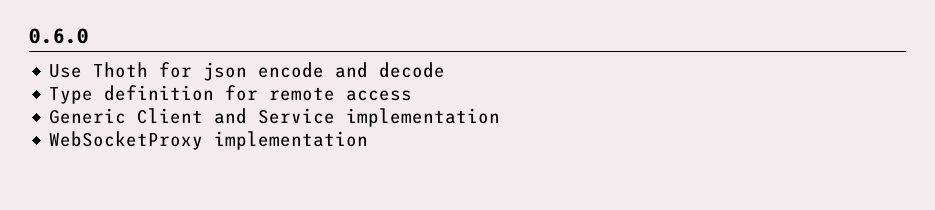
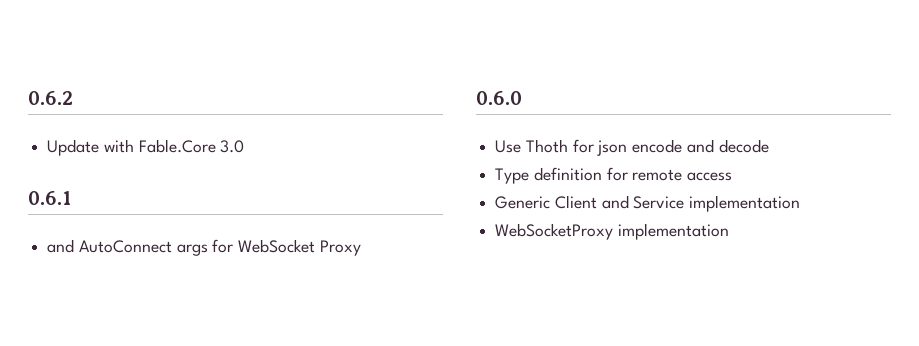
(29, 36) none -> [28,91,73,105] [47,139,245,156] [28,191,71,205] [47,239,361,256] 0.6.2 // Update with Fable.Core 3.0 // 0.6.1 // and AutoConnect args for WebSocket Proxy //

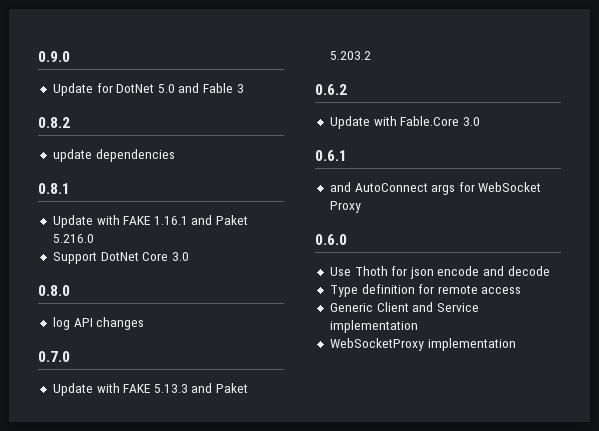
(28, 98) none -> [38,51,70,62] [52,83,244,96] [38,117,70,128] [52,149,175,162] [38,183,70,194] [52,215,249,228] [52,234,94,243] [52,252,189,264] [38,285,70,296] [52,317,145,330] [38,351,70,362] [52,383,249,396] [329,51,371,60] 0.9.0 // Update for DotNet 5.0 and Fable 3 // 0.8.2 // update dependencies // 0.8.1 // Update with FAKE 1.16.1 and Paket 5.216.0 // Support DotNet Core 3.0 // 0.8.0 // log API changes // 0.7.0 // Update with FAKE 5.13.3 and Paket 5.203.2 //

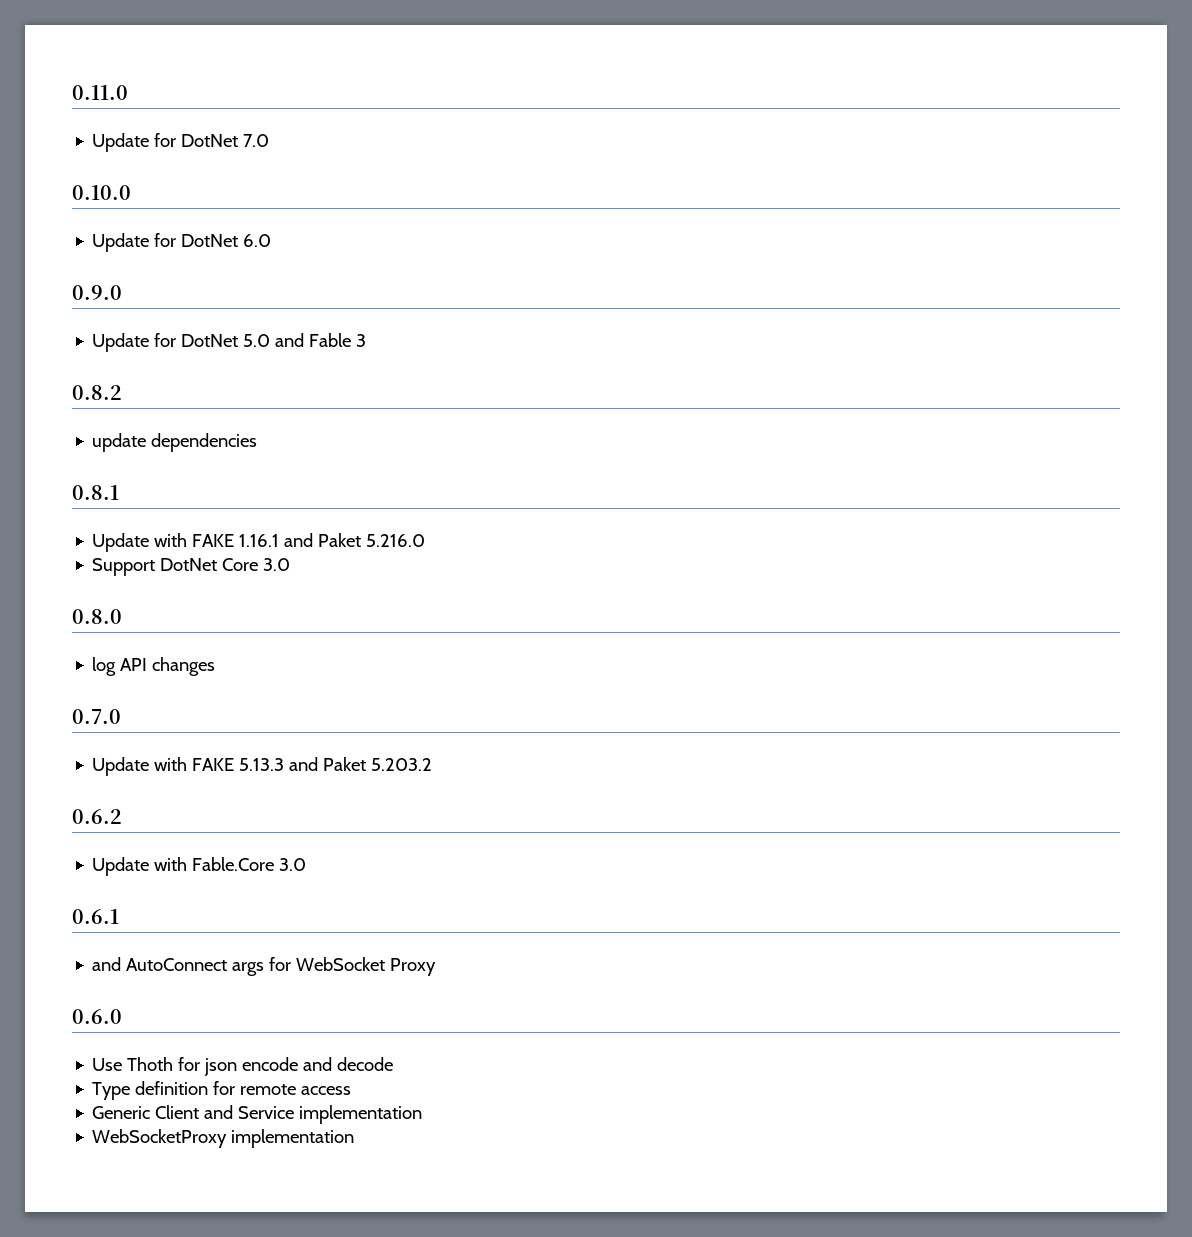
(38, 56) none -> [72,85,128,100] [92,133,270,152] [72,185,131,200] [92,233,272,252] 0.11.0 // Update for DotNet 7.0 // 0.10.0 // Update for DotNet 6.0 //

